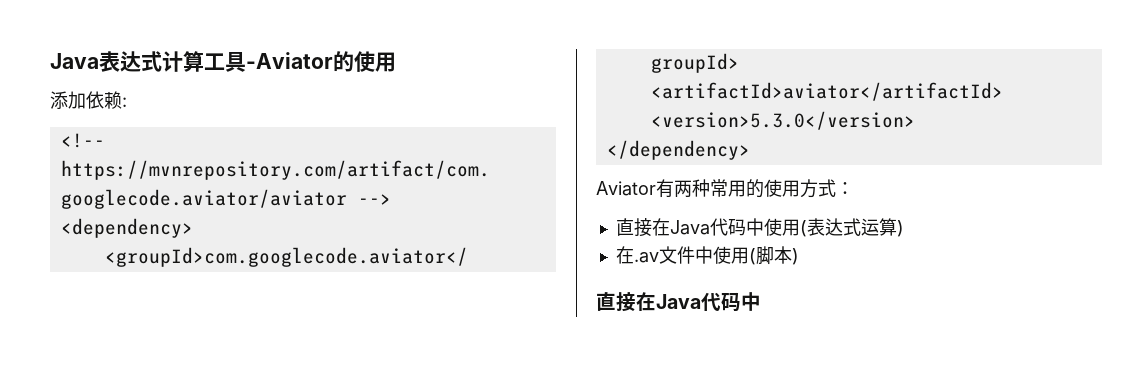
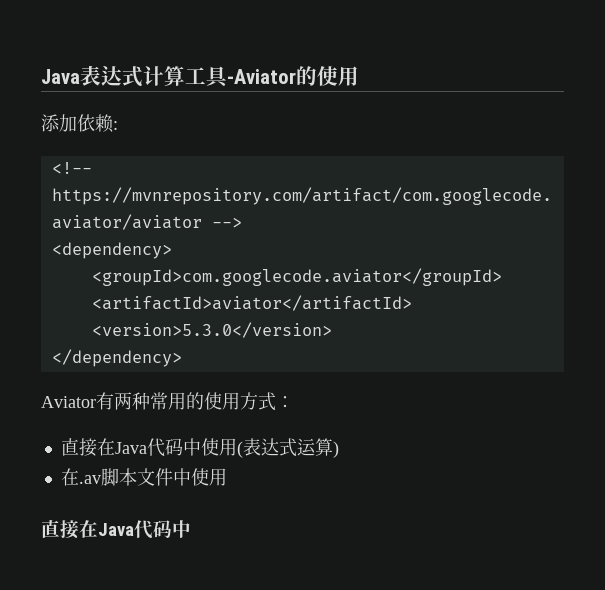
(659, 257) none -> [100,468,137,486] 脚本
[748,246,799,265] (脚本) -> (227, 477) none

